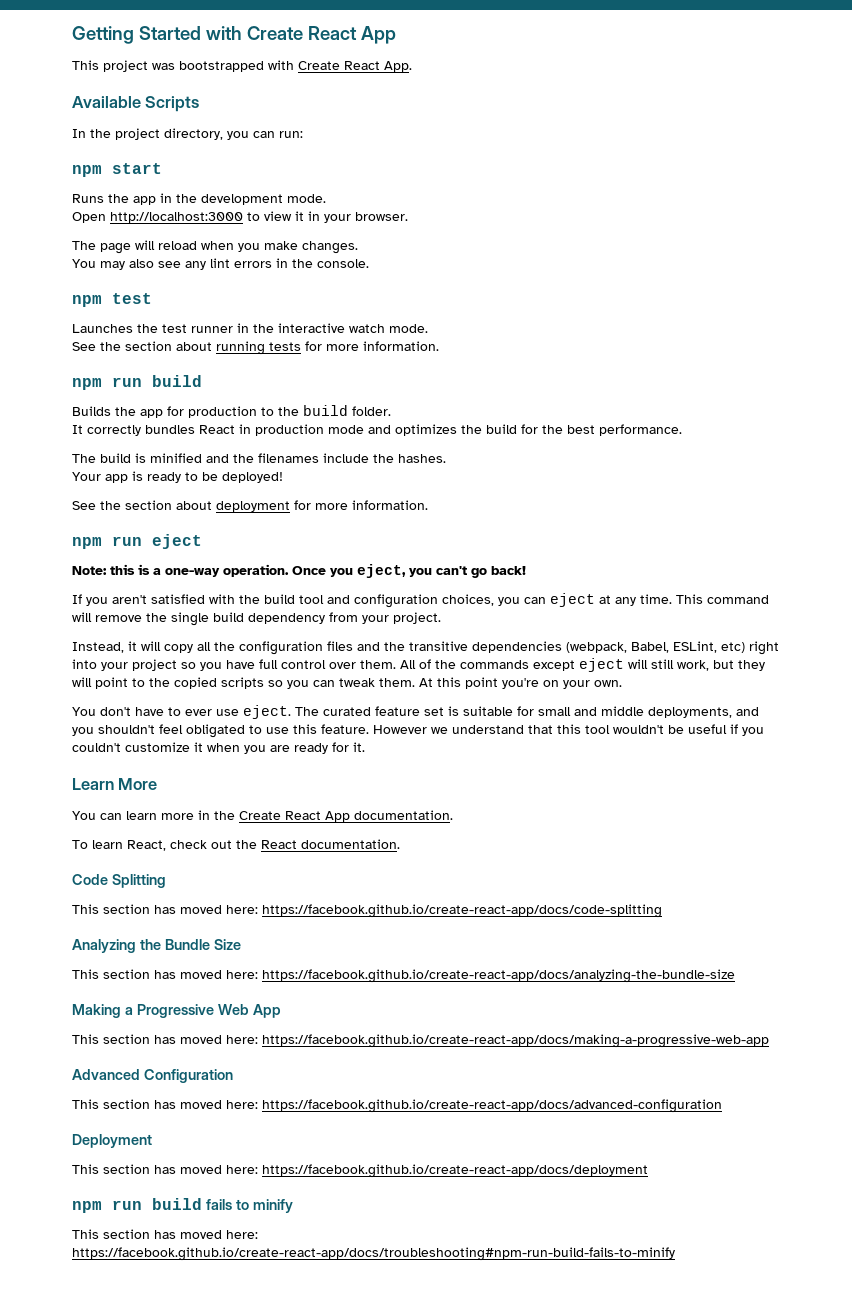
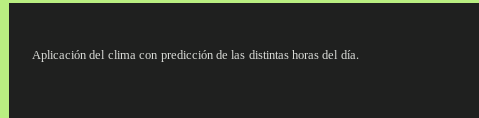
[72,26,396,44] [72,60,412,72] [72,96,200,112] [72,128,303,140] [72,163,162,177] [72,193,326,205] [72,211,408,223] [72,240,358,254] [72,258,369,270] [72,293,152,307] [72,323,428,333] [72,341,439,355] [72,375,202,390] [72,405,391,418] [72,424,682,436] [72,453,446,463] [72,471,283,483] [72,500,428,512] [72,534,202,549] [72,564,526,578] [72,593,769,608] [72,612,441,626] [72,641,779,655] [72,658,765,672] [72,677,622,689] [72,705,759,719] [72,724,764,738] [72,742,365,754] [72,778,158,790] [72,810,453,822] [72,839,400,851] [72,874,166,888] [72,904,662,918] [72,939,241,953] [72,969,735,983] [72,1004,281,1018] [72,1034,769,1048] [72,1069,233,1083] [72,1099,722,1113] [72,1134,152,1148] [72,1164,648,1178] [72,1198,293,1213] [72,1229,258,1239] [72,1247,675,1261] Getting Started with Create React App // This project was bootstrapped with Create React App. // Available Scripts // In the project directory, you can run: // npm start // Runs the app in the development mode. // Open http://localhost:3000 to view it in your browser. // The page will reload when you make changes. // You may also see any lint errors in the console. // npm test // Launches the test runner in the interactive watch mode. // See the section about running tests for more information. // npm run build // Builds the app for production to the build folder. // It correctly bundles React in production mode and optimizes the build for the best performance. // The build is minified and the filenames include the hashes. // Your app is ready to be deployed! // See the section about deployment for more information. // npm run eject // Note: this is a one-way operation. Once you eject, you can't go back! // If you aren't satisfied with the build tool and configuration choices, you can eject at any time. This command will remove the single build dependency from your project. // Instead, it will copy all the configuration files and the transitive dependencies (webpack, Babel, ESLint, etc) right into your project so you have full control over them. All of the commands except eject will still work, but they will point to the copied scripts so you can tweak them. At this point you're on your own. // You don't have to ever use eject. The curated feature set is suitable for small and middle deployments, and you shouldn't feel obligated to use this feature. However we understand that this tool wouldn't be useful if you couldn't customize it when you are ready for it. // Learn More // You can learn more in the Create React App documentation. // To learn React, check out the React documentation. // Code Splitting // This section has moved here: https://facebook.github.io/create-react-app/docs/code-splitting // Analyzing the Bundle Size // This section has moved here: https://facebook.github.io/create-react-app/docs/analyzing-the-bundle-size // Making a Progressive Web App // This section has moved here: https://facebook.github.io/create-react-app/docs/making-a-progressive-web-app // Advanced Configuration // This section has moved here: https://facebook.github.io/create-react-app/docs/advanced-configuration // Deployment // This section has moved here: https://facebook.github.io/create-react-app/docs/deployment // npm run build fails to minify // This section has moved here: https://facebook.github.io/create-react-app/docs/troubleshooting#npm-run-build-fails-to-minify -> [32,50,359,62] Aplicación del clima con predicción de las distintas horas del día.

